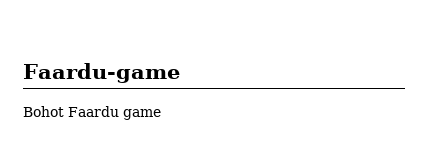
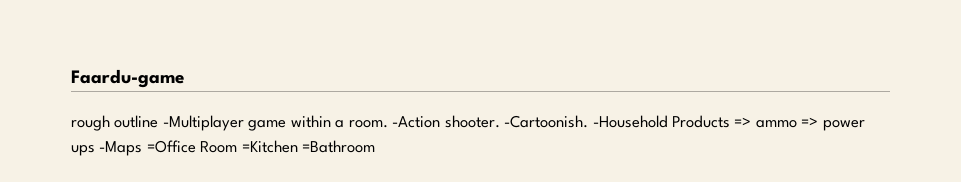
[23,106,161,120] Bohot Faardu game -> [71,115,865,131] [71,140,376,156] rough outline -Multiplayer game within a room. -Action shooter. -Cartoonish. -Household Products => ammo => power ups -Maps =Office Room =Kitchen =Bathroom

